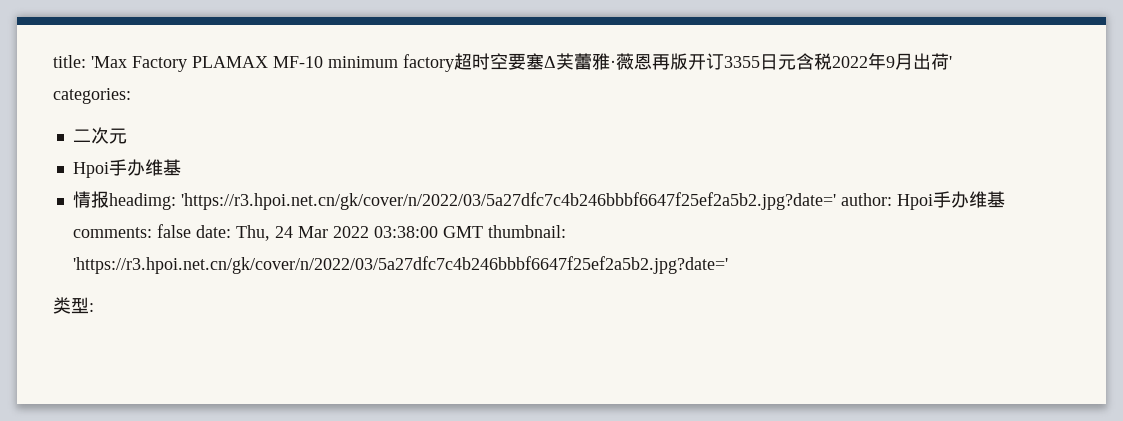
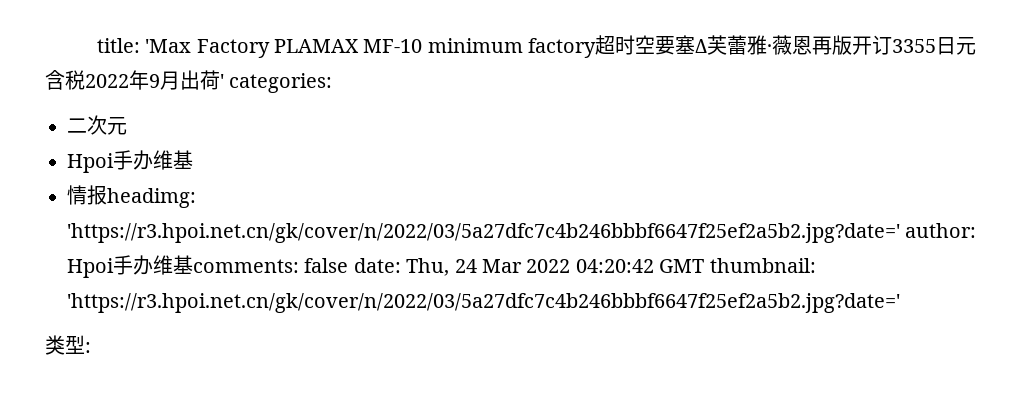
[373,226,438,238] 03:38:00 -> [575,259,654,273] 04:20:42

